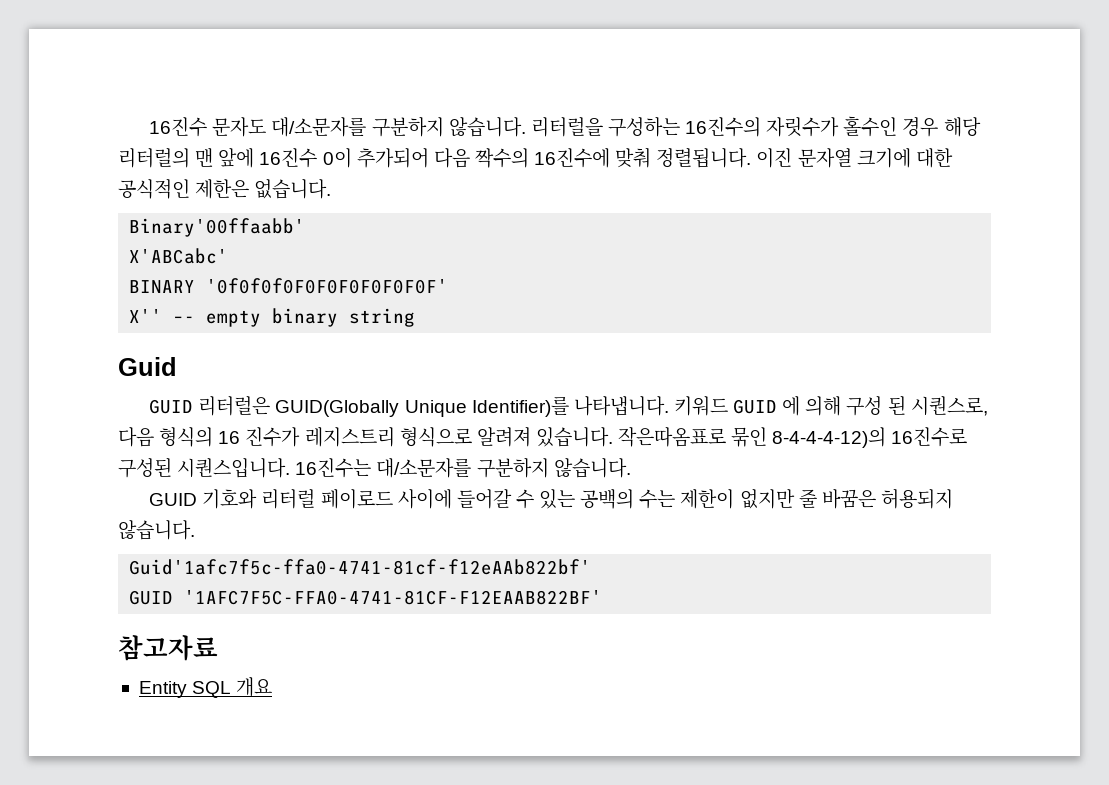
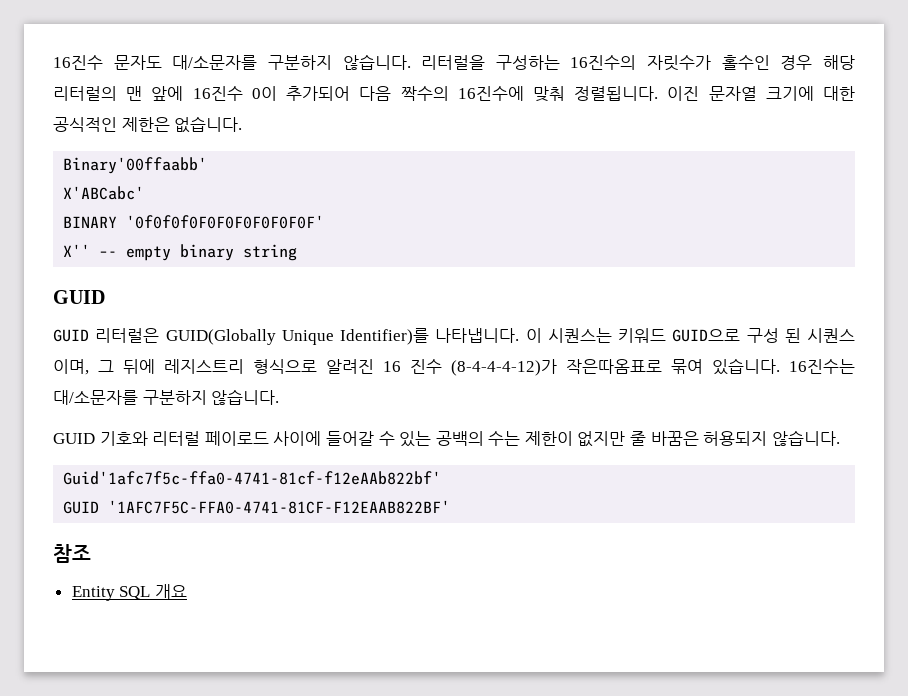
[118,357,177,376] Guid -> [53,290,105,304] GUID
[673,396,988,416] [118,427,968,448] [118,458,291,478] 키워드 GUID 에 의해 구성 된 시퀀스로, 다음 형식의 16 진수가 레지스트리 형식으로 알려져 있습니다. 작은따옴표로 묶인 8-4-4-4-12)의 16진수로 구성된 시퀀스입니다. -> [525,328,855,343] [53,358,780,376] 이 시퀀스는 키워드 GUID으로 구성 된 시퀀스 이며, 그 뒤에 레지스트리 형식으로 알려진 16 진수 (8-4-4-4-12)가 작은따옴표로 묶여 있습니다.
[118,635,218,661] 참고자료 -> [53,544,91,563] 참조

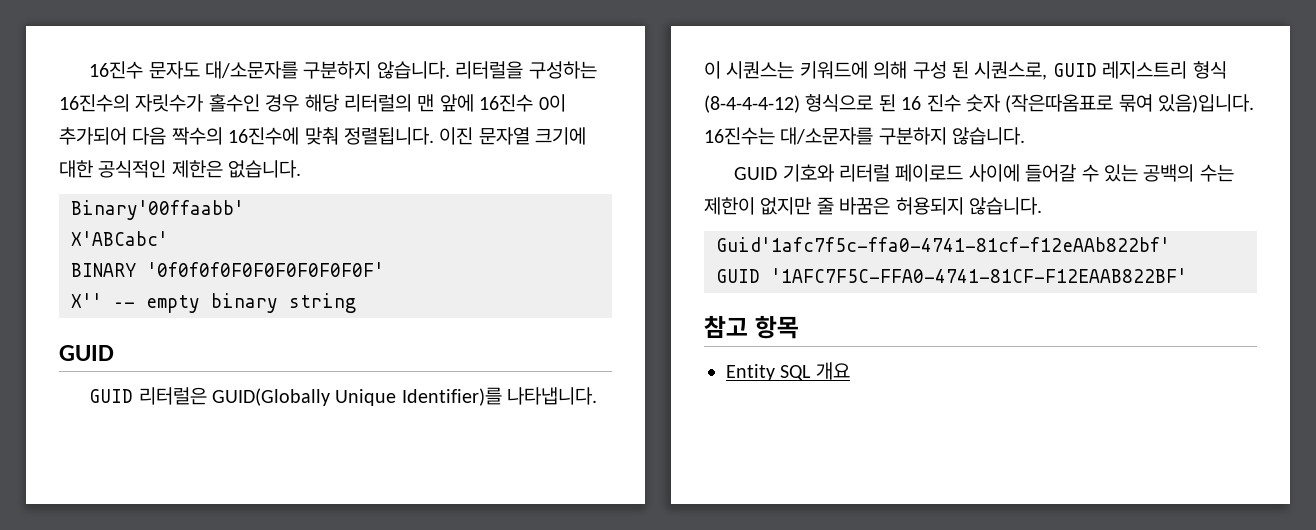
[618,328,855,343] [53,358,780,376] 키워드 GUID으로 구성 된 시퀀스 이며, 그 뒤에 레지스트리 형식으로 알려진 16 진수 (8-4-4-4-12)가 작은따옴표로 묶여 있습니다. -> [799,61,1227,80] [704,94,1255,113] 키워드에 의해 구성 된 시퀀스로, GUID 레지스트리 형식 (8-4-4-4-12) 형식으로 된 16 진수 숫자 (작은따옴표로 묶여 있음)입니다.
[53,544,91,563] 참조 -> [704,315,799,339] 참고 항목

